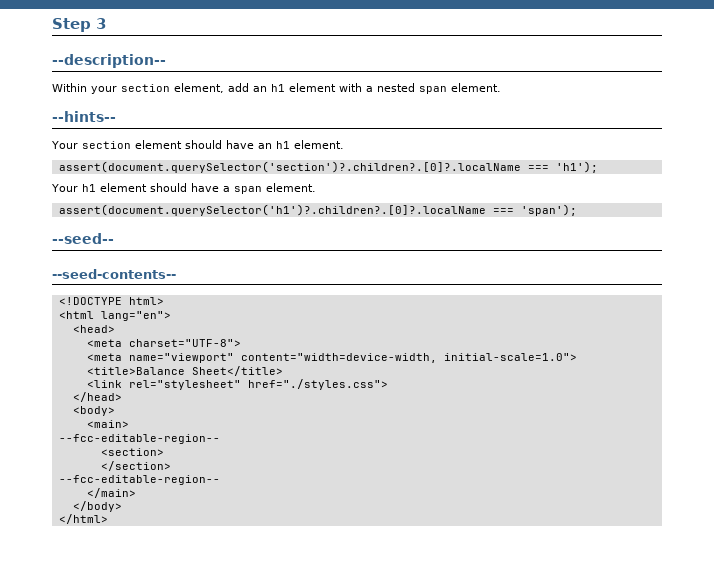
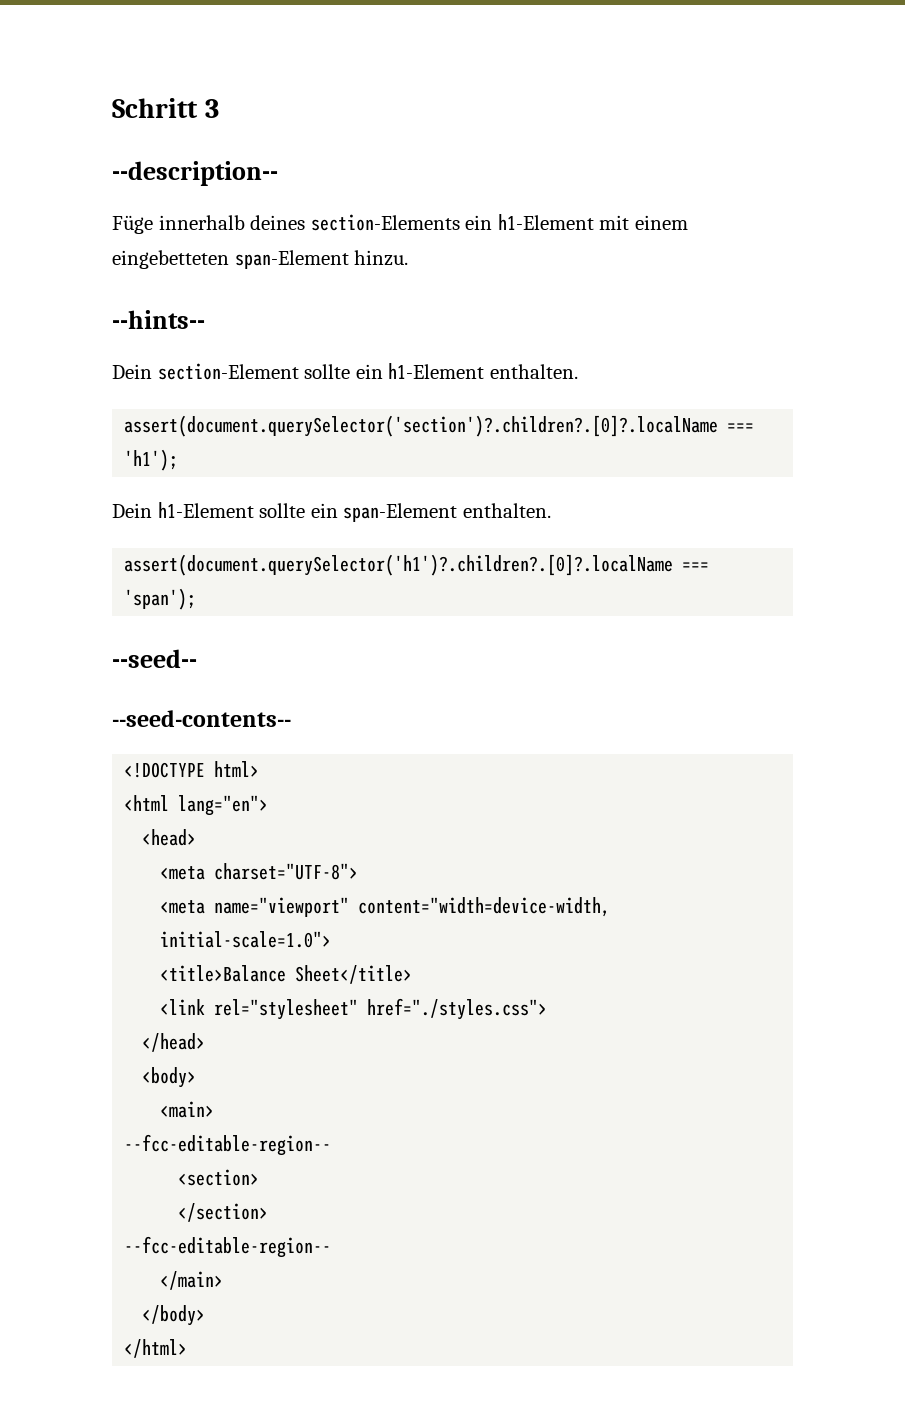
[52,18,91,32] Step -> [112,98,198,118] Schritt
[52,83,501,94] [52,111,116,122] [51,140,344,149] [58,161,598,173] [51,183,316,194] Within your section element, add an h1 element with a nested span element. // --hints-- // Your section element should have an h1 element. // assert(document.querySelector('section')?.children?.[0]?.localName === 'h1'); // Your h1 element should have a span element. -> [112,214,688,234] [112,250,409,269] [112,310,205,329] [112,363,578,380] [124,415,755,437] [124,449,179,471] [112,502,551,522] Füge innerhalb deines section-Elements ein h1-Element mit einem eingebetteten span-Element hinzu. // --hints-- // Dein section-Element sollte ein h1-Element enthalten. // assert(document.querySelector('section')?.children?.[0]?.localName === 'h1'); // Dein h1-Element sollte ein span-Element enthalten.

